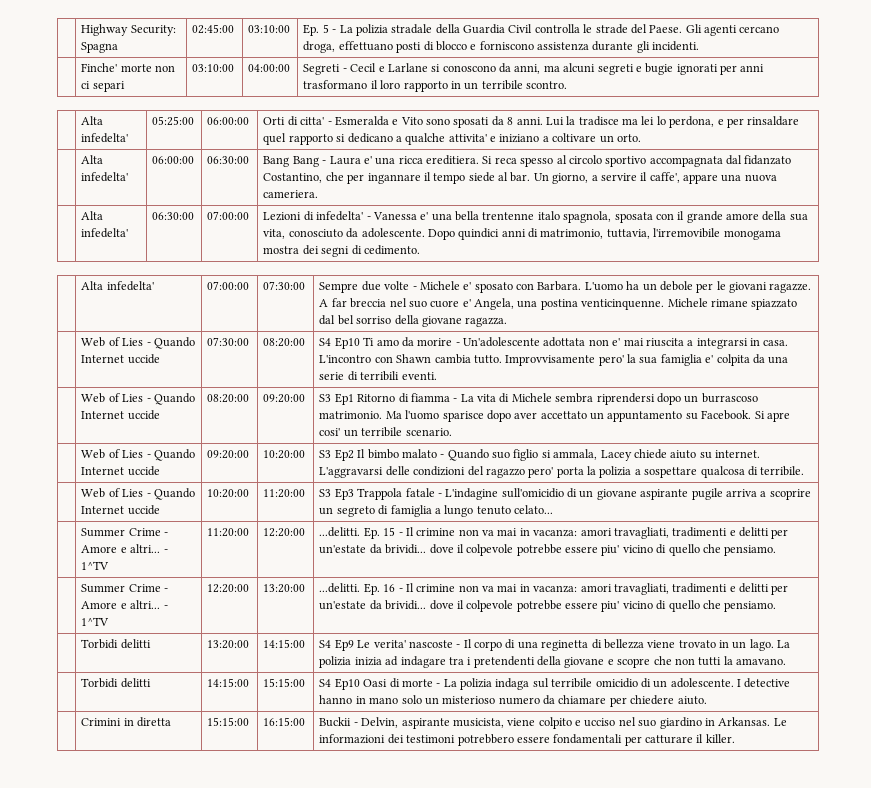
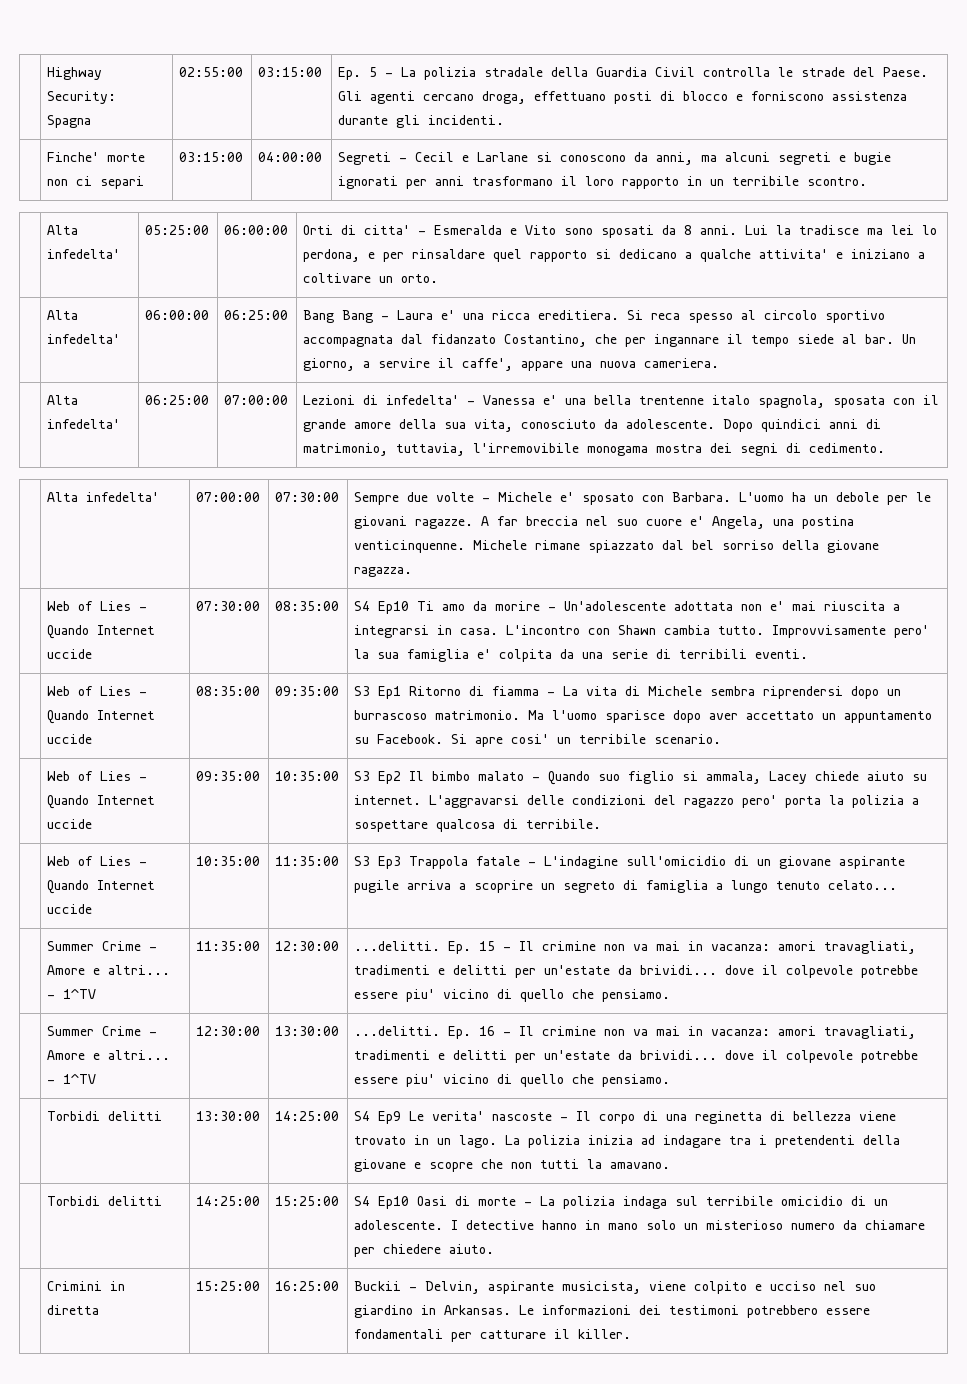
[192,24,235,34] [248,25,291,33] 02:45:00 | 03:10:00 -> [179,67,244,77] [258,67,323,77] 02:55:00 | 03:15:00
[192,64,235,72] 03:10:00 -> [179,152,244,162] 03:15:00
[207,156,250,164] 06:30:00 -> [224,310,289,320] 06:25:00
[152,212,195,220] 06:30:00 -> [145,395,210,405] 06:25:00
[263,338,306,347] 08:20:00 -> [275,601,340,611] 08:35:00
[207,394,250,403] [263,394,306,403] 08:20:00 | 09:20:00 -> [196,686,261,696] [275,686,340,696] 08:35:00 | 09:35:00
[207,450,250,459] [263,450,306,459] 09:20:00 | 10:20:00 -> [196,771,261,781] [275,771,340,781] 09:35:00 | 10:35:00
[207,489,250,498] [263,489,306,498] 10:20:00 | 11:20:00 -> [196,856,261,866] [275,856,340,866] 10:35:00 | 11:35:00
[207,528,250,537] [263,528,306,537] 11:20:00 | 12:20:00 -> [196,941,261,951] [275,941,340,951] 11:35:00 | 12:30:00
[207,584,250,593] [263,584,306,593] 12:20:00 | 13:20:00 -> [196,1026,261,1036] [275,1026,340,1036] 12:30:00 | 13:30:00
[207,640,250,649] [263,639,306,648] 13:20:00 | 14:15:00 -> [196,1111,261,1121] [275,1111,340,1121] 13:30:00 | 14:25:00
[207,678,250,687] [263,678,306,687] 14:15:00 | 15:15:00 -> [196,1196,261,1206] [275,1196,340,1206] 14:25:00 | 15:25:00
[207,717,250,726] [263,717,306,726] 15:15:00 | 16:15:00 -> [196,1281,261,1291] [275,1281,340,1291] 15:25:00 | 16:25:00

